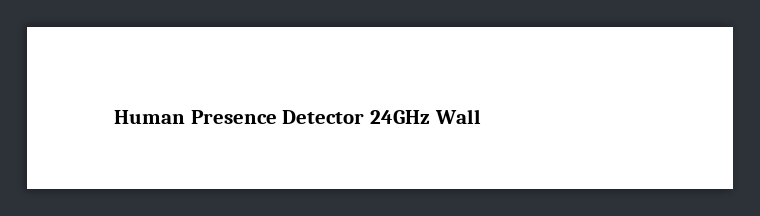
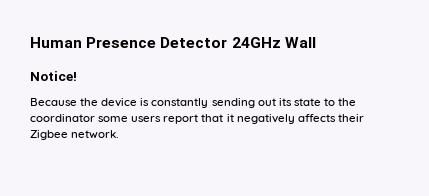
(481, 116) none -> [30,71,77,81] [30,98,357,108] [30,114,364,124] [30,130,120,140] // Notice! // Because the device is constantly sending out its state to the coordinator some users report that it negatively affects their Zigbee network.

